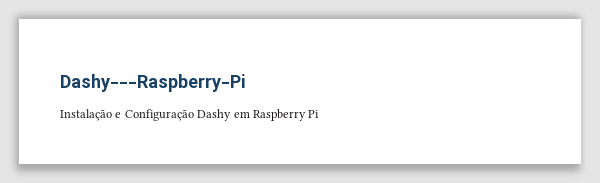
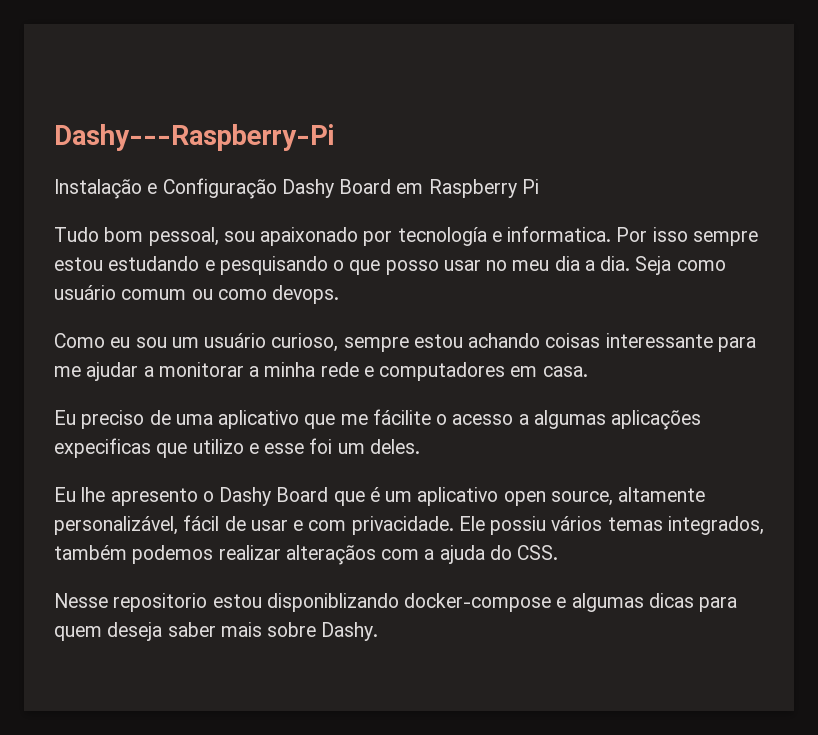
(232, 115) none -> [339,179,392,194] Board
(320, 114) none -> [54,226,758,246] [54,256,726,275] [54,285,340,304] [54,333,756,352] [54,362,588,381] [54,409,702,430] [54,438,420,458] [54,487,706,506] [54,515,764,535] [54,545,559,565] [54,593,738,612] [54,622,379,641] // Tudo bom pessoal, sou apaixonado por tecnología e informatica. Por isso sempre estou estudando e pesquisando o que posso usar no meu dia a dia. Seja como usuário comum ou como devops. // Como eu sou um usuário curioso, sempre estou achando coisas interessante para me ajudar a monitorar a minha rede e computadores em casa. // Eu preciso de uma aplicativo que me fácilite o acesso a algumas aplicações expecificas que utilizo e esse foi um deles. // Eu lhe apresento o Dashy Board que é um aplicativo open source, altamente personalizável, fácil de usar e com privacidade. Ele possiu vários temas integrados, também podemos realizar alteraçãos com a ajuda do CSS. // Nesse repositorio estou disponiblizando docker-compose e algumas dicas para quem deseja saber mais sobre Dashy.

